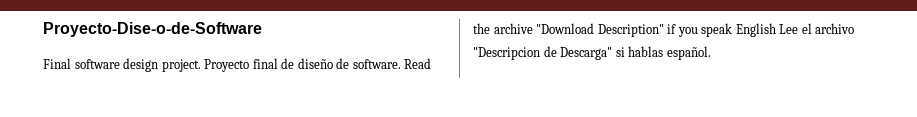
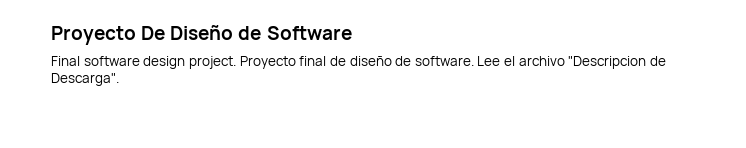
[43,22,262,37] Proyecto-Dise-o-de-Software -> [51,25,352,45] Proyecto De Diseño de Software
[404,58,432,69] [473,23,776,37] Read the archive "Download Description" if you speak English -> (474, 61) none
[560,46,711,60] Descarga" si hablas español. -> [51,73,119,86] Descarga".

